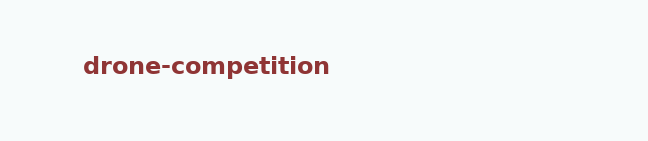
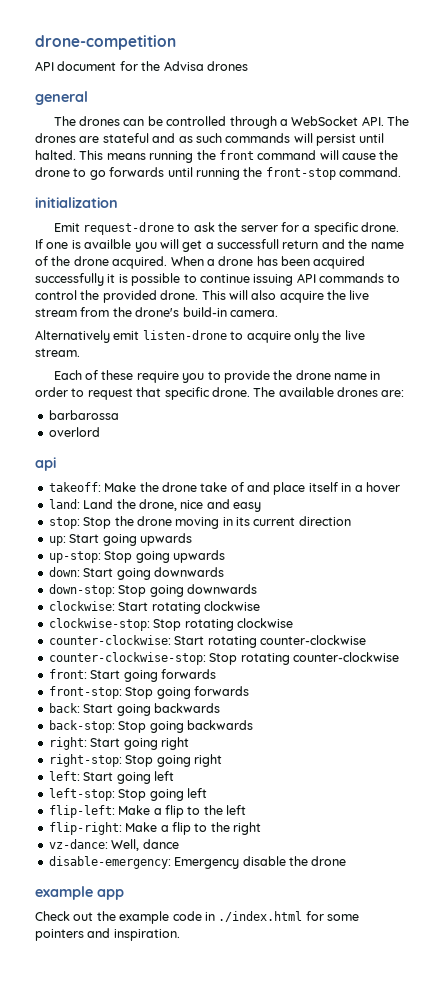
(330, 67) none -> [35,61,248,71] [35,91,88,105] [53,116,410,129] [35,133,385,146] [35,150,399,163] [35,167,401,180] [35,197,118,208] [53,222,400,235] [35,239,404,252] [35,256,366,269] [35,273,401,286] [35,290,370,303] [35,307,278,317] [35,330,365,343] [35,348,80,357] [53,370,381,383] [35,387,405,400] [48,410,119,420] [48,427,100,437] [35,457,56,471] [48,482,400,495] [48,499,261,512] [48,516,351,529] [48,533,192,546] [48,550,225,563] [48,567,224,580] [48,584,257,597] [48,601,260,614] [48,618,293,631] [48,635,366,648] [48,652,399,665] [48,669,216,682] [48,686,249,699] [48,703,220,716] [48,720,253,733] [48,737,189,750] [48,754,222,767] [48,771,174,784] [48,788,207,801] [48,805,246,818] [48,822,261,835] [48,839,179,851] [48,856,347,869] [35,886,124,900] [35,911,359,924] [35,928,180,941] // API document for the Advisa drones // general // The drones can be controlled through a WebSocket API. The drones are stateful and as such commands will persist until halted. This means running the front command will cause the drone to go forwards until running the front-stop command. // initialization // Emit request-drone to ask the server for a specific drone. If one is availble you will get a successfull return and the name of the drone acquired. When a drone has been acquired successfully it is possible to continue issuing API commands to control the provided drone. This will also acquire the live stream from the drone's build-in camera. // Alternatively emit listen-drone to acquire only the live stream. // Each of these require you to provide the drone name in order to request that specific drone. The available drones are: // barbarossa // overlord // api // takeoff: Make the drone take of and place itself in a hover // land: Land the drone, nice and easy // stop: Stop the drone moving in its current direction // up: Start going upwards // up-stop: Stop going upwards // down: Start going downwards // down-stop: Stop going downwards // clockwise: Start rotating clockwise // clockwise-stop: Stop rotating clockwise // counter-clockwise: Start rotating counter-clockwise // counter-clockwise-stop: Stop rotating counter-clockwise // front: Start going forwards // front-stop: Stop going forwards // back: Start going backwards // back-stop: Stop going backwards // right: Start going right // right-stop: Stop going right // left: Start going left // left-stop: Stop going left // flip-left: Make a flip to the left // flip-right: Make a flip to the right // vz-dance: Well, dance // disable-emergency: Emergency disable the drone // example app // Check out the example code in ./index.html for some pointers and inspiration.

